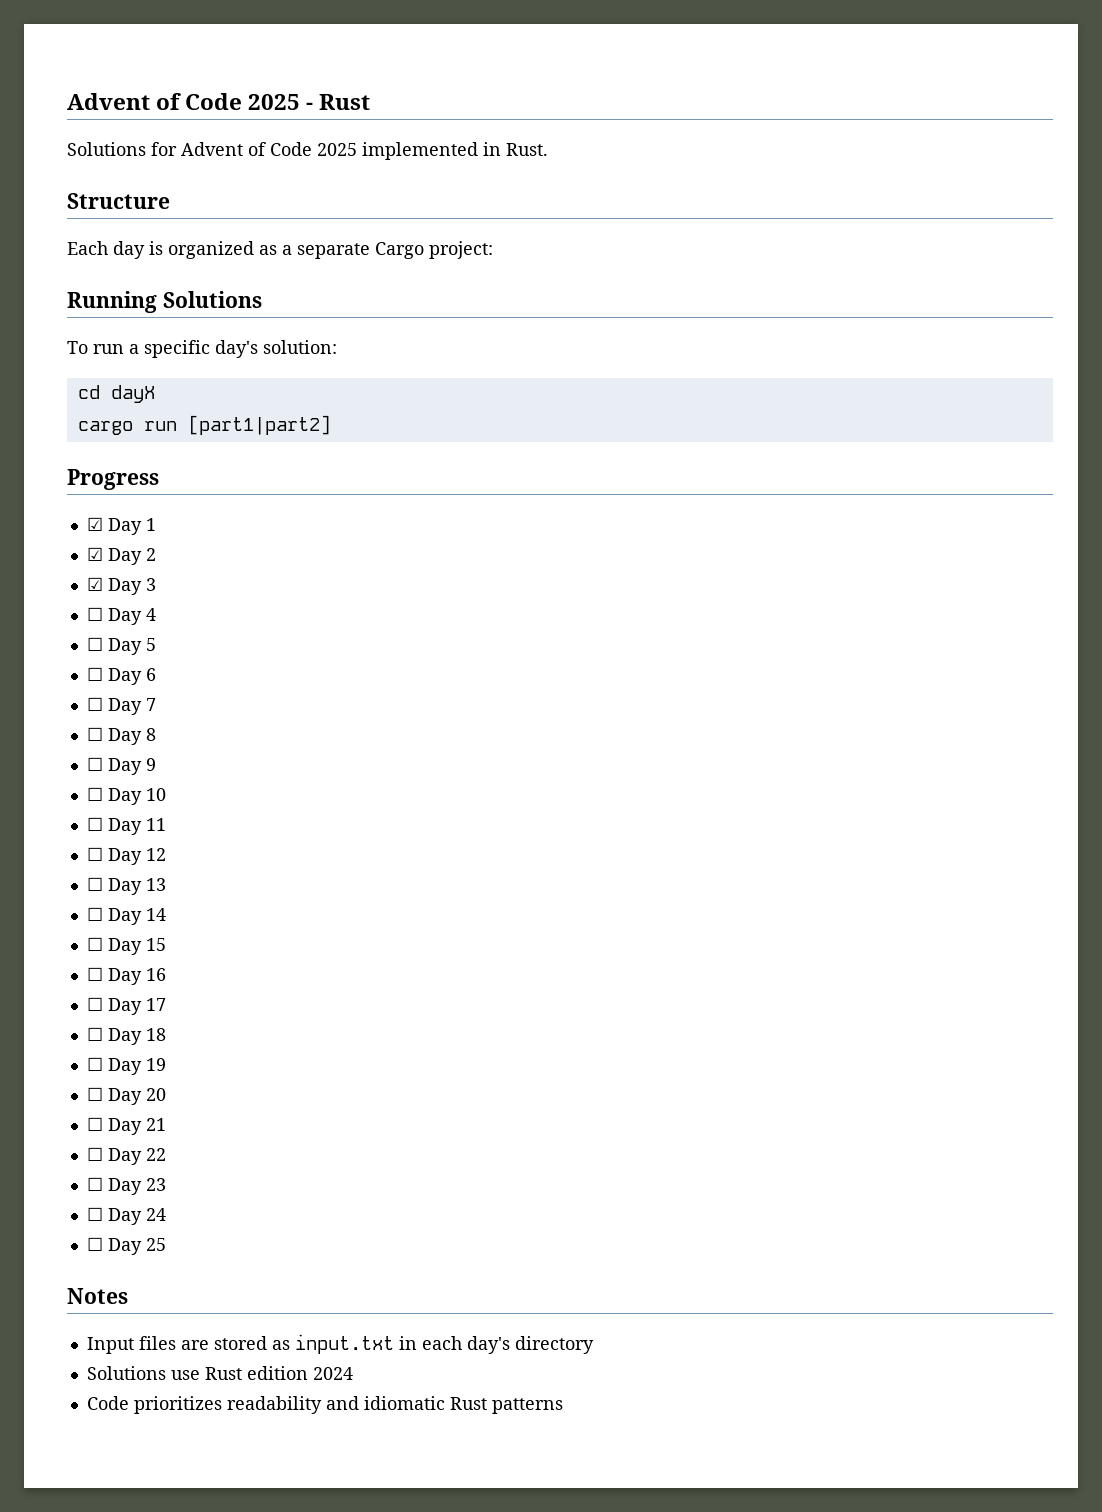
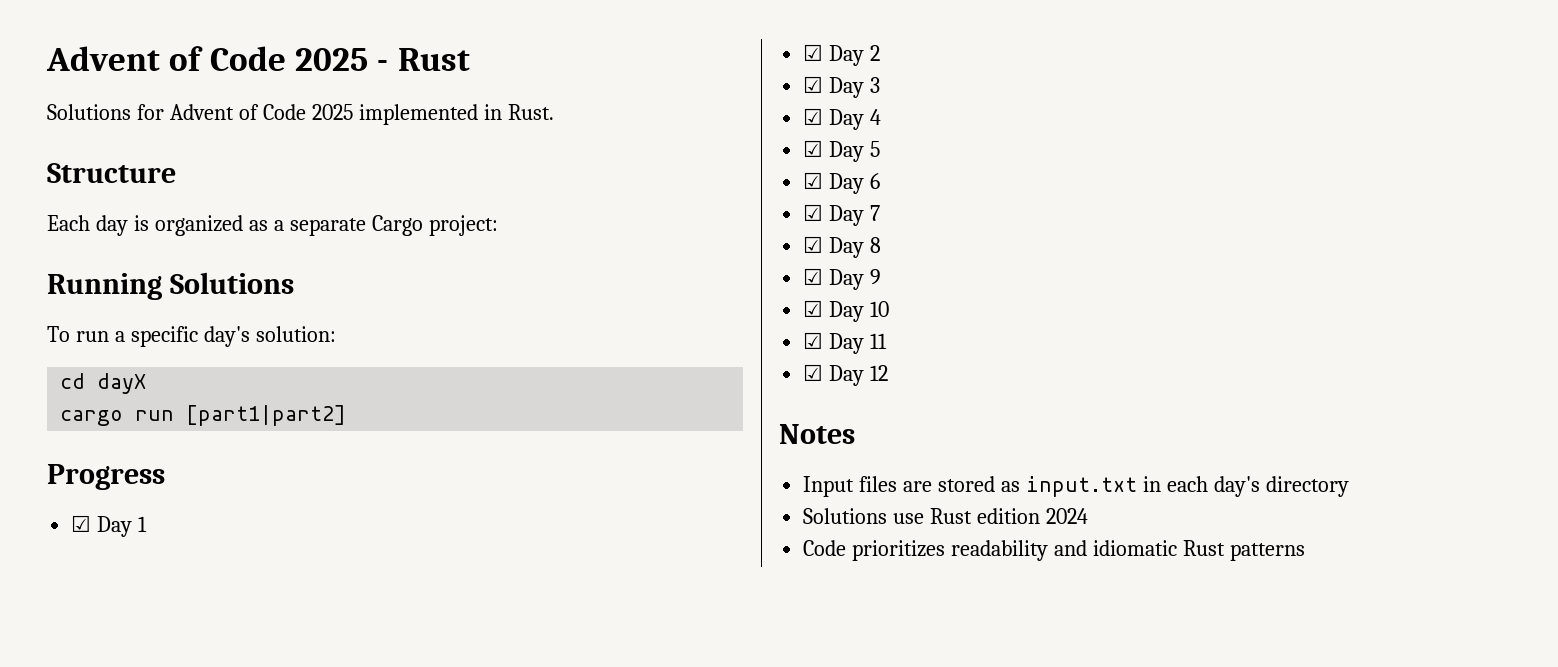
[86,607,103,621] ☐ -> [803,108,824,125] ☑
[86,637,103,651] ☐ -> [803,140,824,157] ☑
[86,667,103,681] ☐ -> [803,172,824,189] ☑
[86,697,103,711] ☐ -> [803,204,824,221] ☑
[86,727,103,741] ☐ -> [803,236,824,253] ☑
[86,757,103,771] ☐ -> [803,268,824,285] ☑
[86,787,103,801] ☐ -> [803,300,824,317] ☑
[86,817,103,831] ☐ -> [803,332,824,349] ☑
[86,847,103,861] ☐ -> [803,364,824,381] ☑
[86,877,166,895] [86,907,166,925] [86,937,166,955] [86,967,166,985] [86,997,166,1015] [86,1027,166,1045] [86,1057,166,1075] [86,1087,166,1105] [86,1117,166,1135] [86,1147,166,1165] [86,1177,166,1195] [86,1207,166,1225] [86,1237,166,1255] // ☐ Day 13 // ☐ Day 14 // ☐ Day 15 // ☐ Day 16 // ☐ Day 17 // ☐ Day 18 // ☐ Day 19 // ☐ Day 20 // ☐ Day 21 // ☐ Day 22 // ☐ Day 23 // ☐ Day 24 // ☐ Day 25 -> (889, 373) none

